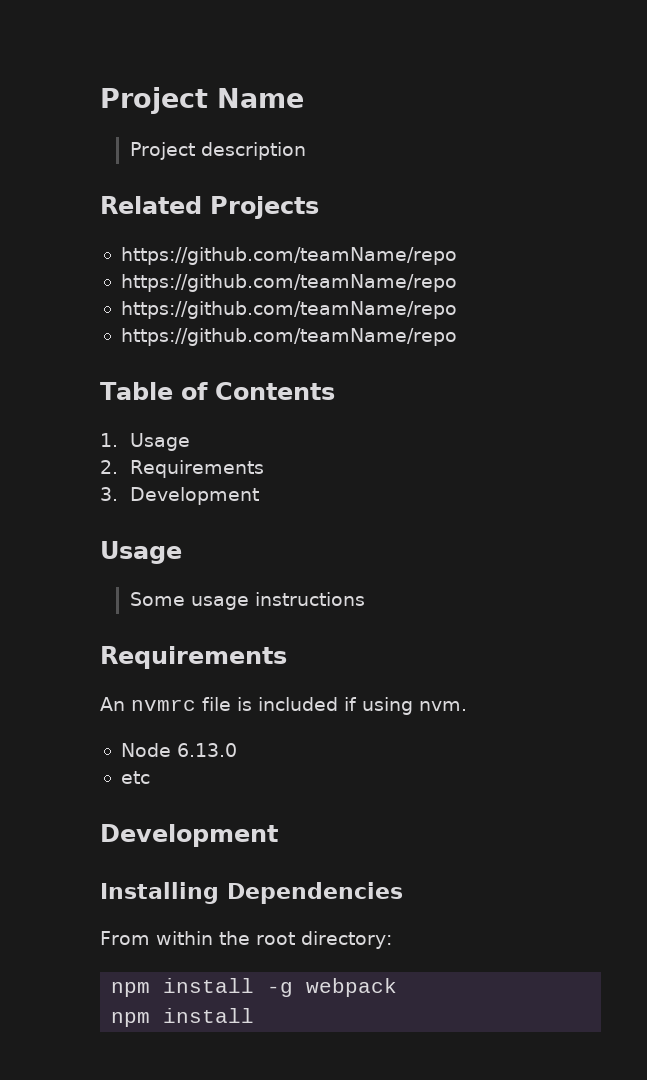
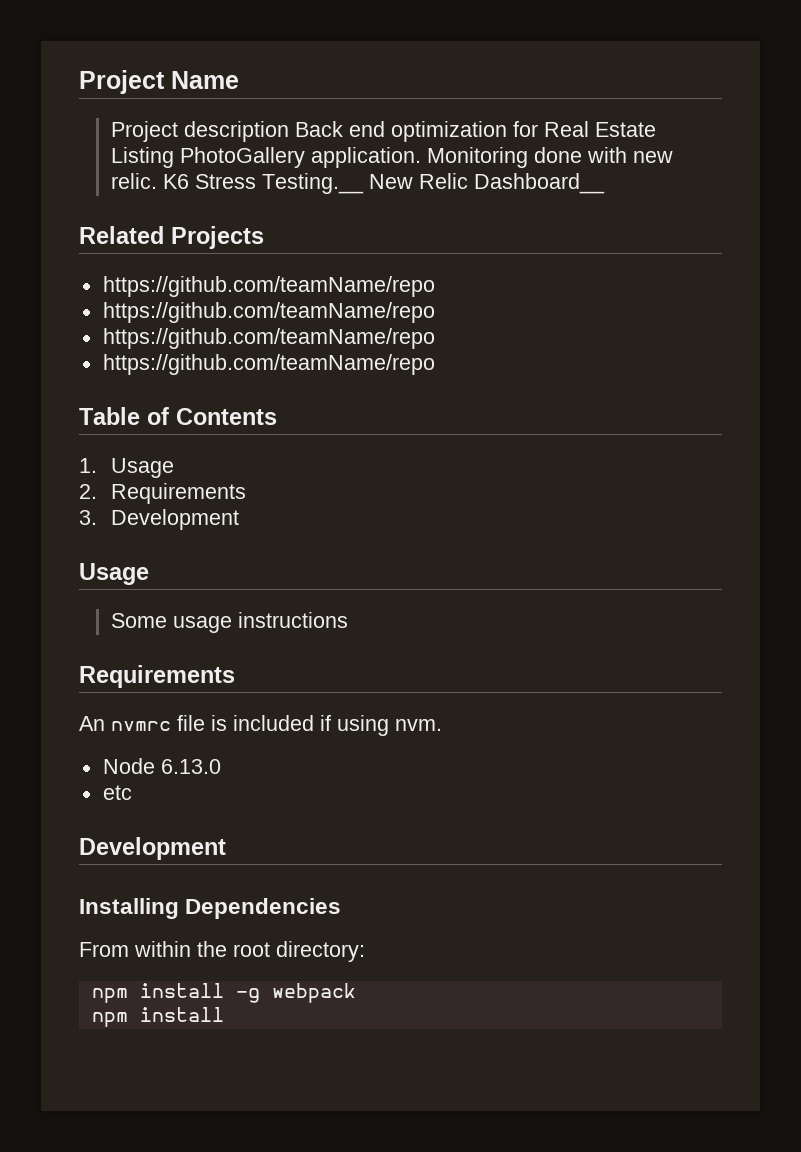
(306, 151) none -> [294,121,656,142] [110,147,673,168] [110,173,605,194] Back end optimization for Real Estate Listing PhotoGallery application. Monitoring done with new relic. K6 Stress Testing.__ New Relic Dashboard__

